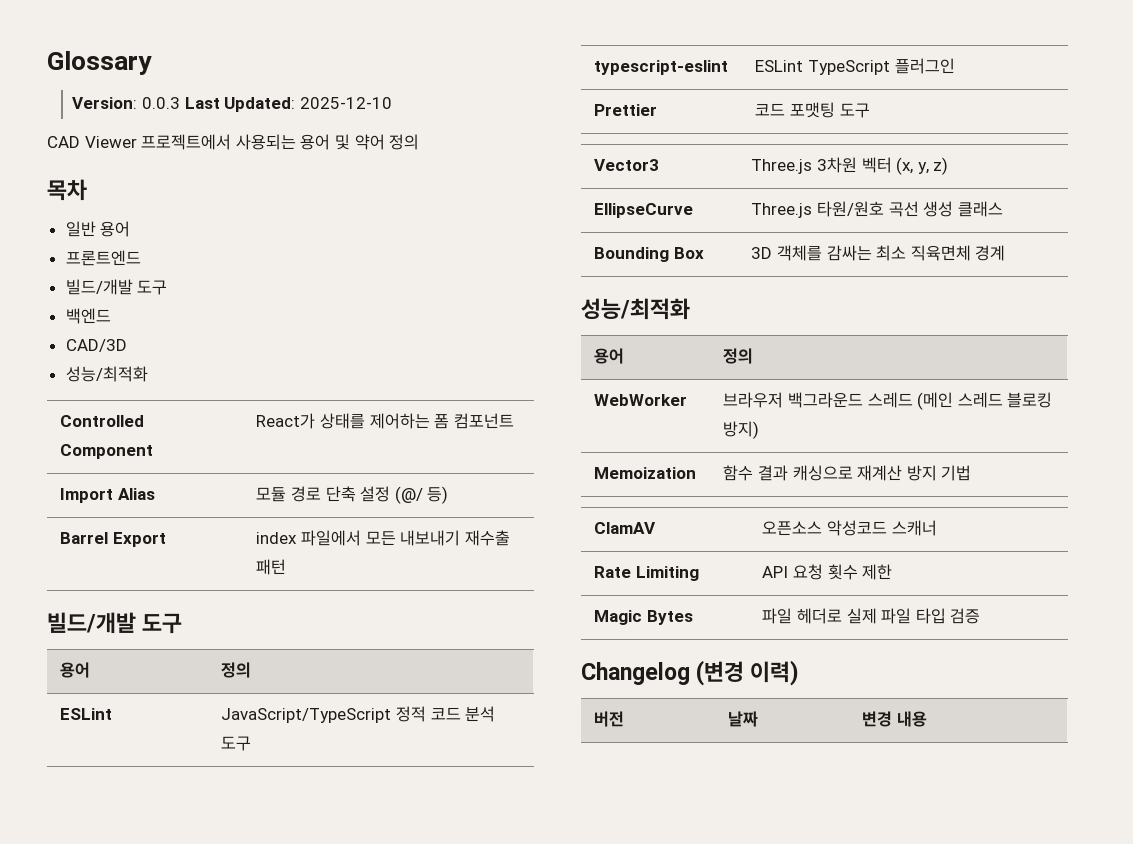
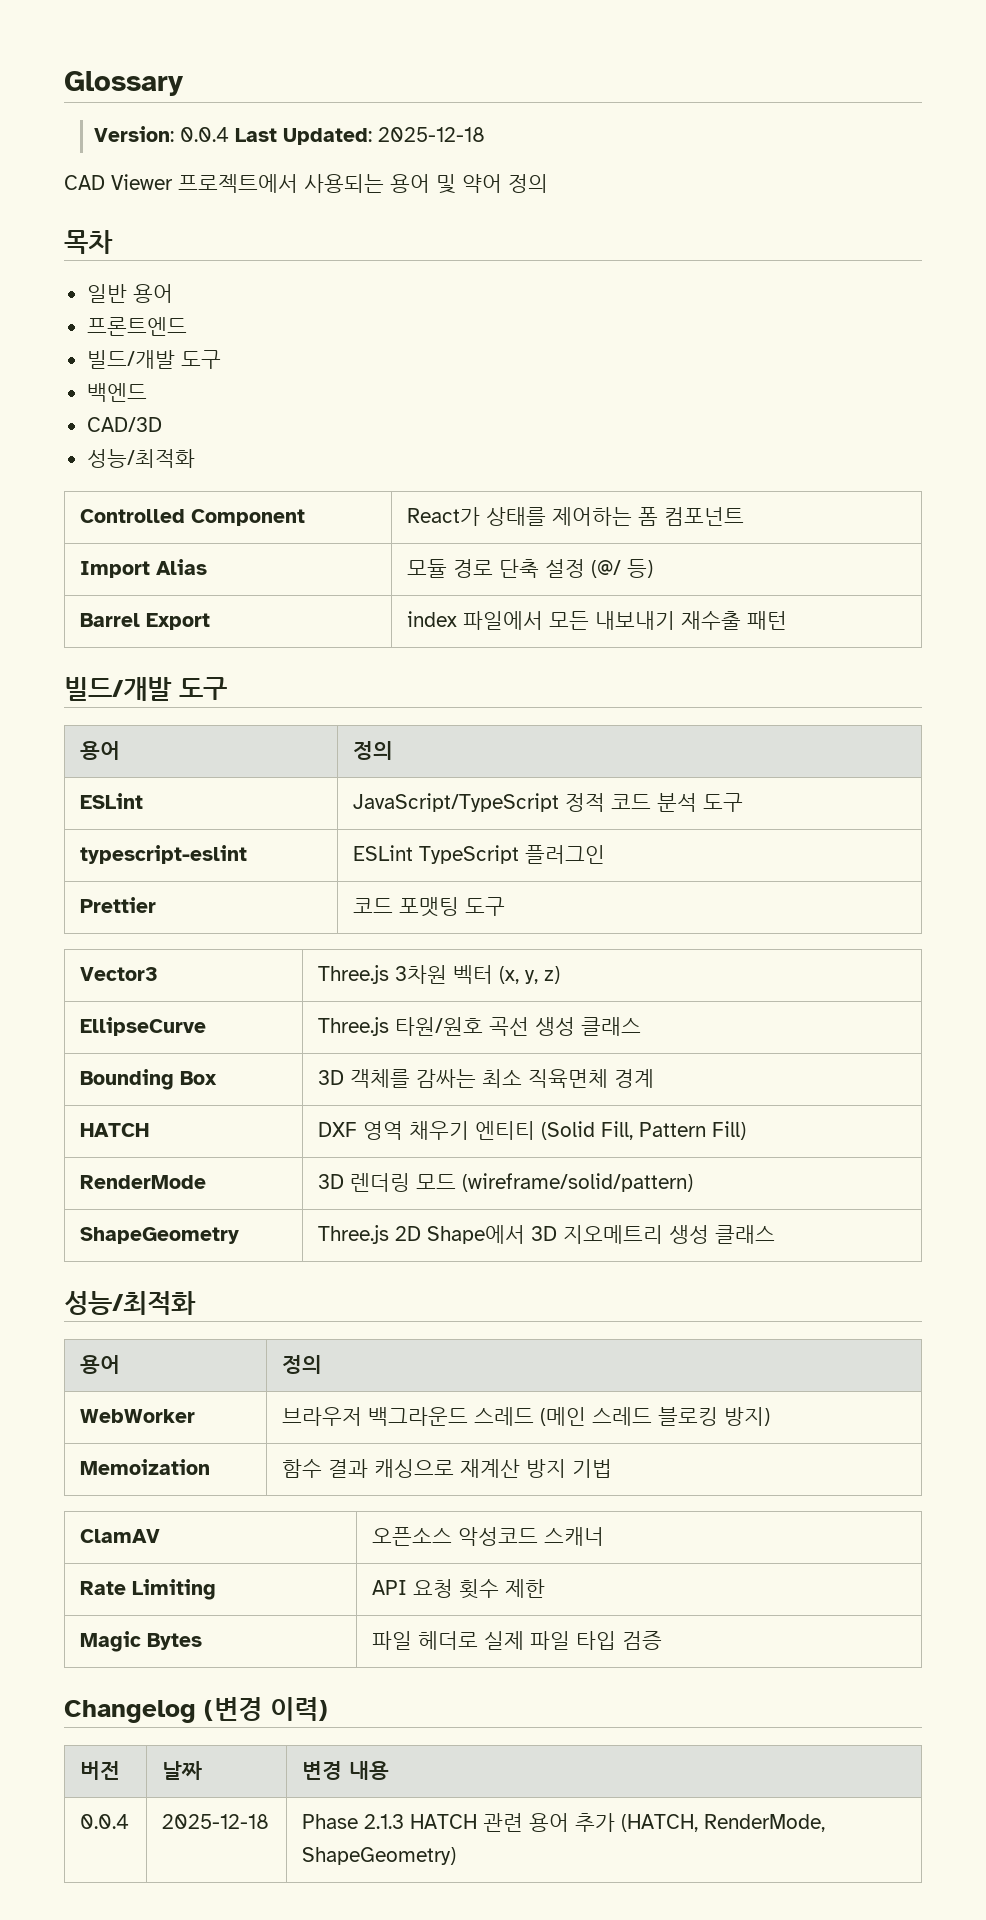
[142,97,181,109] 0.0.3 -> [179,127,229,142] 0.0.4
[299,97,392,109] 2025-12-10 -> [377,127,485,142] 2025-12-18
(1006, 253) none -> [80,1123,150,1137] [318,1121,747,1140] [80,1175,207,1189] [318,1173,694,1192] [80,1227,240,1244] [318,1225,776,1244] // HATCH | DXF 영역 채우기 엔티티 (Solid Fill, Pattern Fill) // RenderMode | 3D 렌더링 모드 (wireframe/solid/pattern) // ShapeGeometry | Three.js 2D Shape에서 3D 지오메트리 생성 클래스
(927, 719) none -> [80,1814,130,1829] [162,1814,270,1829] [302,1813,826,1832] [302,1847,457,1865] // 0.0.4 | 2025-12-18 | Phase 2.1.3 HATCH 관련 용어 추가 (HATCH, RenderMode, ShapeGeometry)

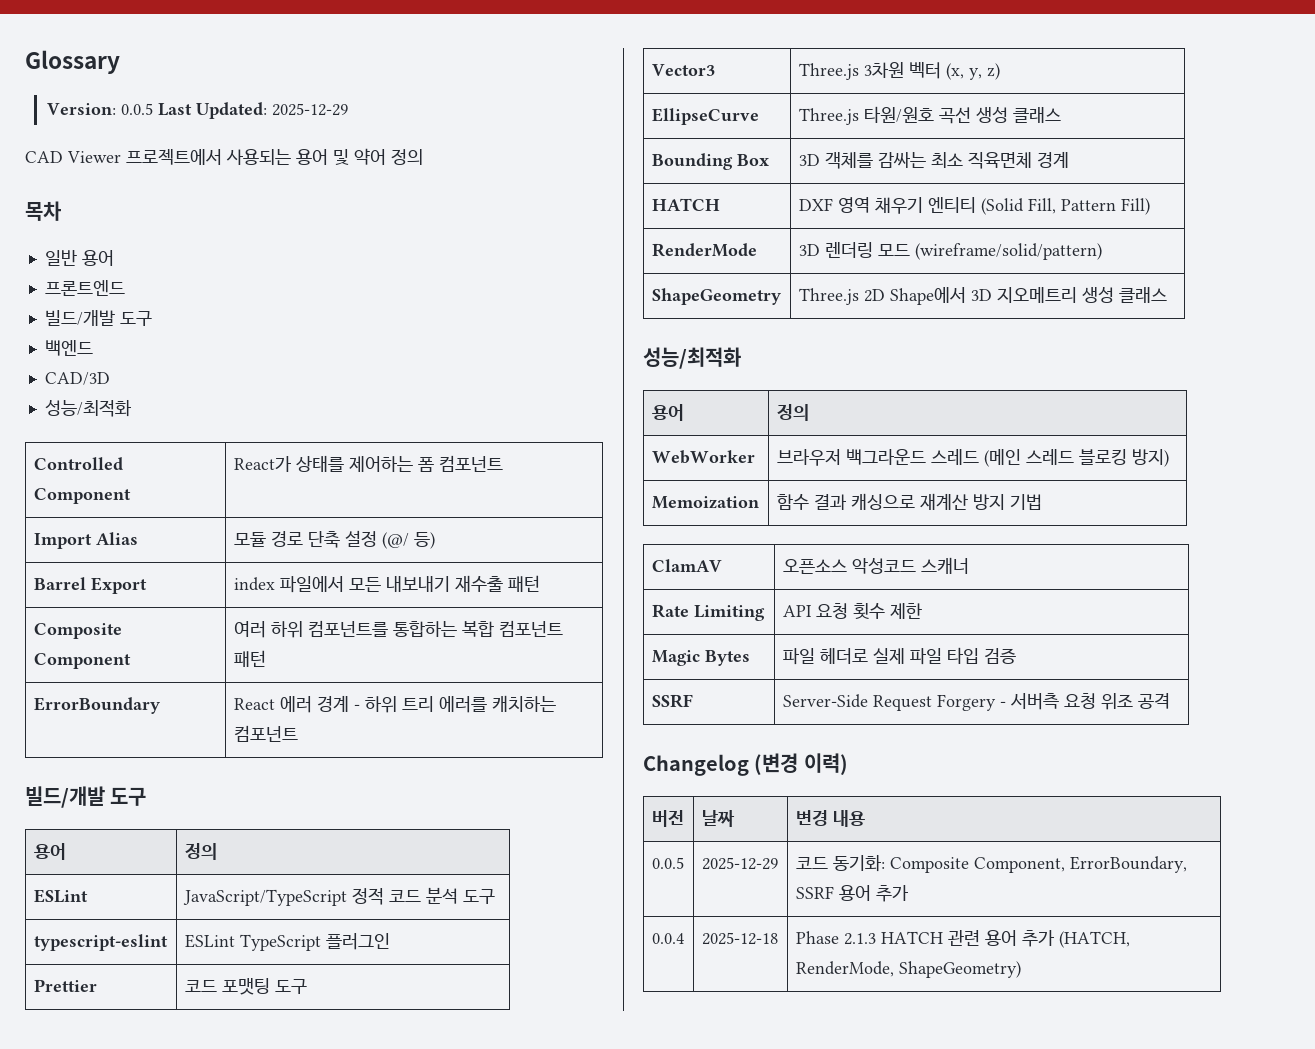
[179,127,229,142] 0.0.4 -> [120,103,153,115] 0.0.5
[377,127,485,142] 2025-12-18 -> [271,103,348,116] 2025-12-29
(788, 620) none -> [33,623,122,639] [33,653,131,669] [233,620,563,638] [233,650,266,667] [33,697,160,714] [233,695,556,713] [233,725,298,742] // Composite Component | 여러 하위 컴포넌트를 통합하는 복합 컴포넌트 패턴 // ErrorBoundary | React 에러 경계 - 하위 트리 에러를 캐치하는 컴포넌트
(663, 1640) none -> [651,694,693,708] [782,693,1170,711] // SSRF | Server-Side Request Forgery - 서버측 요청 위조 공격
(390, 1770) none -> [651,857,684,869] [701,857,778,870] [795,854,1187,873] [795,885,909,902] // 0.0.5 | 2025-12-29 | 코드 동기화: Composite Component, ErrorBoundary, SSRF 용어 추가

